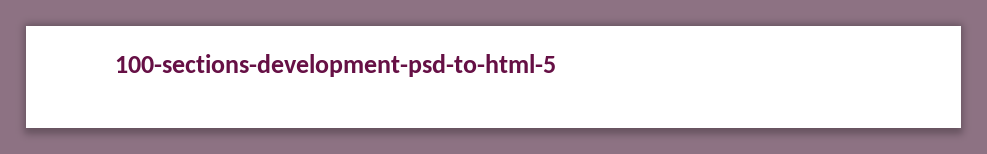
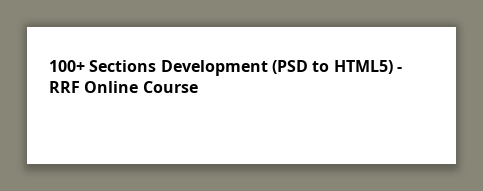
[115,54,556,77] 100-sections-development-psd-to-html-5 -> [49,60,402,76] [49,81,198,93] 100+ Sections Development (PSD to HTML5) - RRF Online Course

